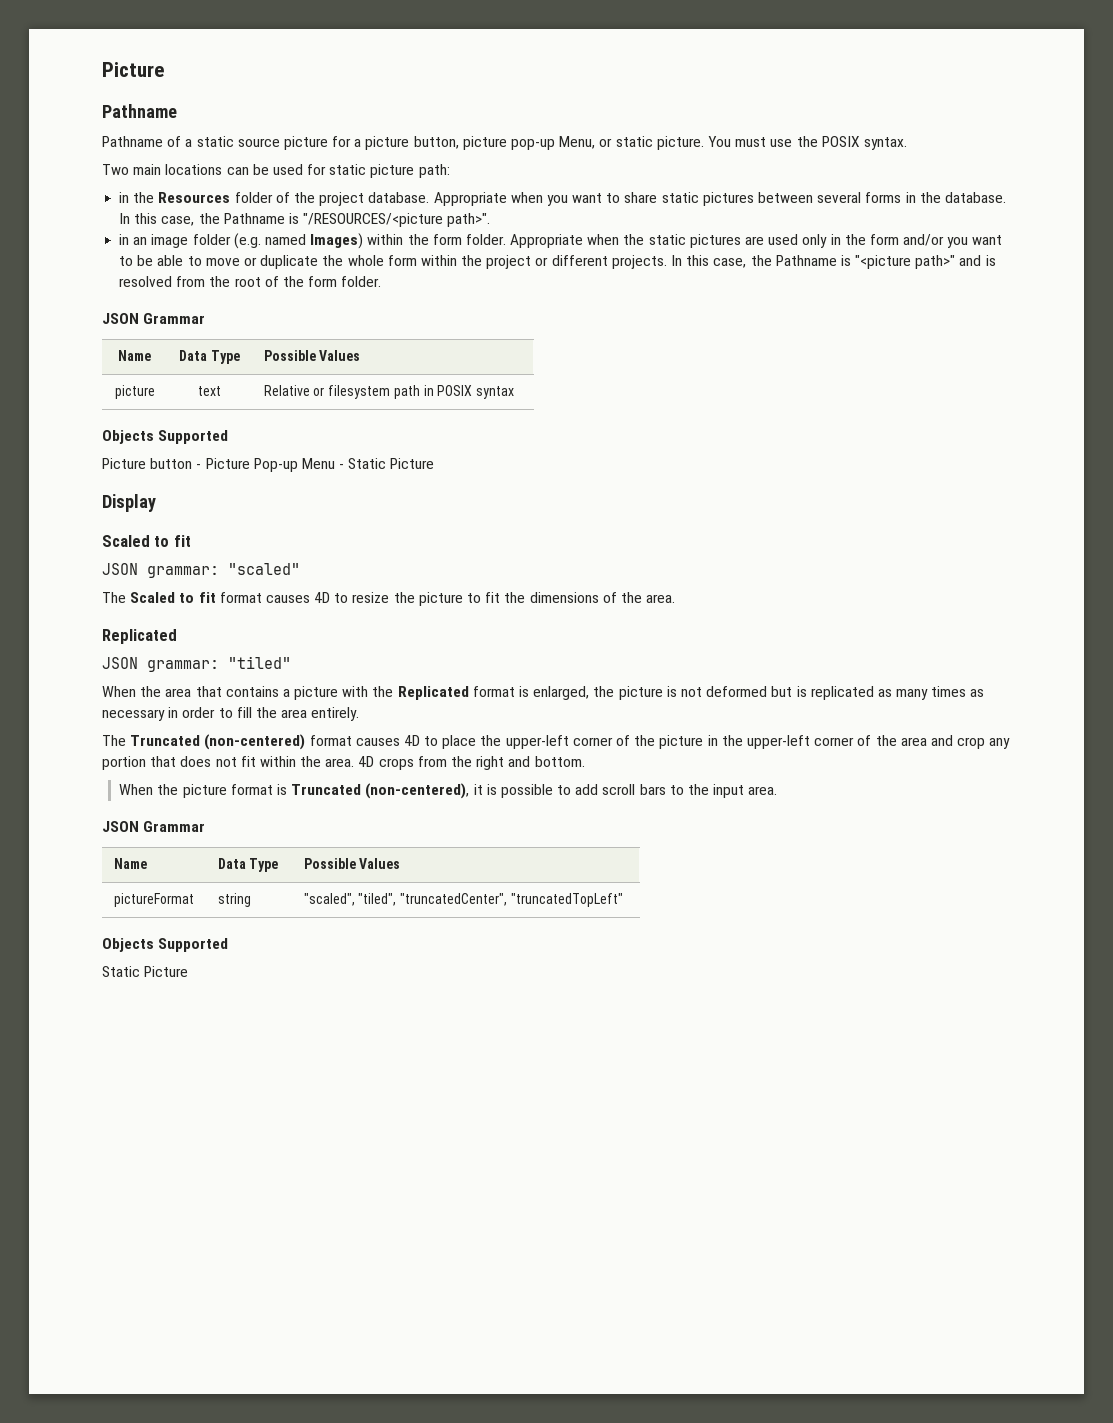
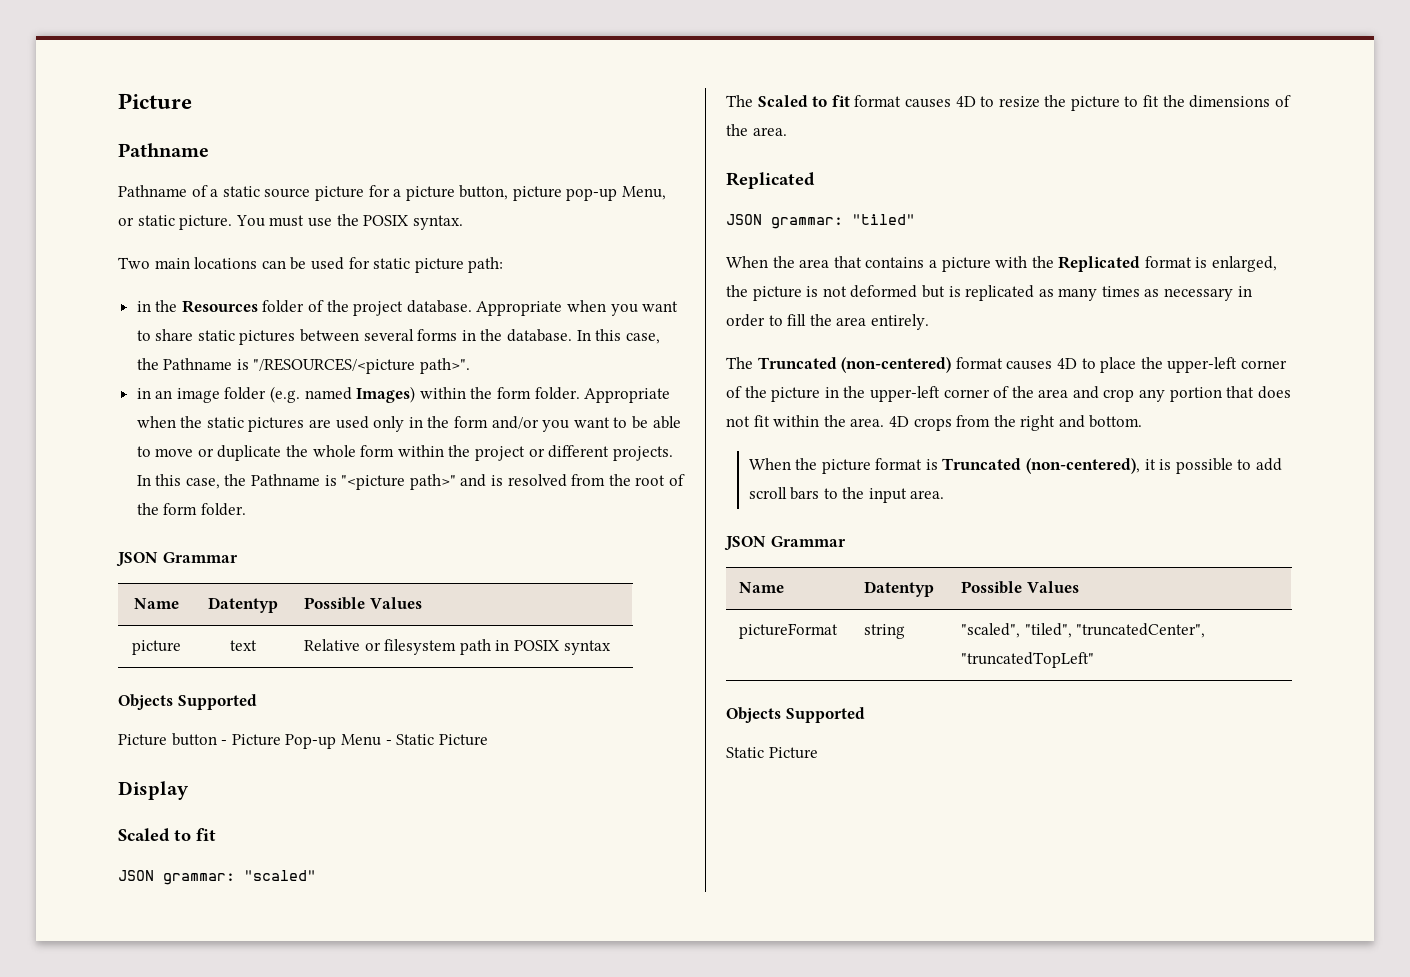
[179,350,240,364] Data Type -> [208,597,278,613] Datentyp
[217,858,279,872] Data Type -> [864,581,935,597] Datentyp

